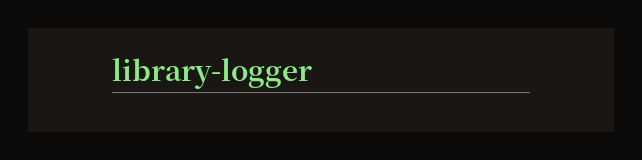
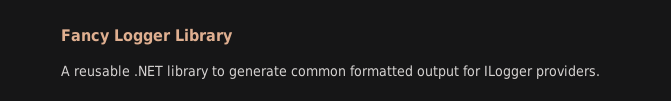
[112,58,312,89] library-logger -> [61,28,233,45] [61,65,600,79] Fancy Logger Library // A reusable .NET library to generate common formatted output for ILogger providers.

